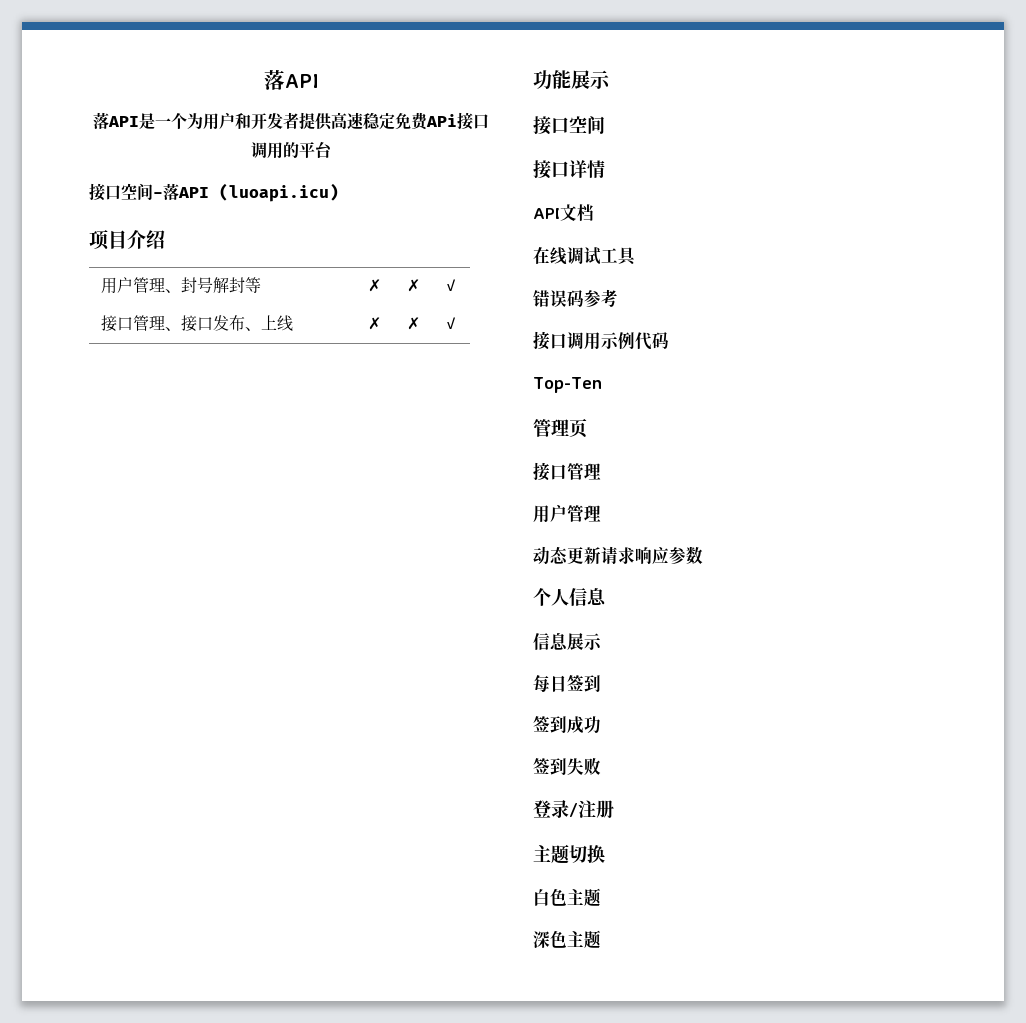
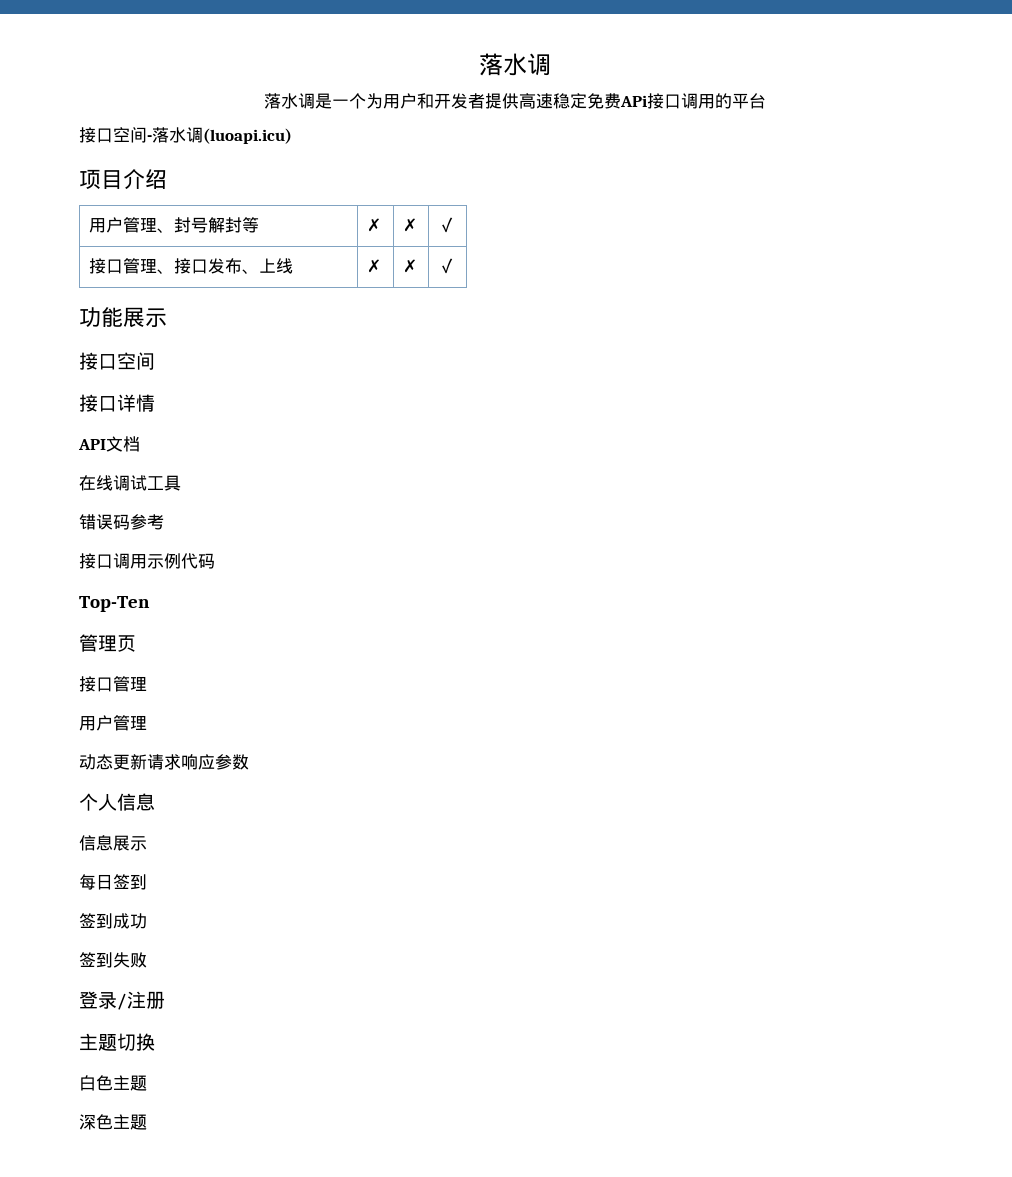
[263,70,319,90] [93,112,139,130] 落API // 落API -> [479,53,551,76] [264,93,315,109] 落水调 // 落水调
[178,187,209,198] API -> [169,127,203,143] 水调

